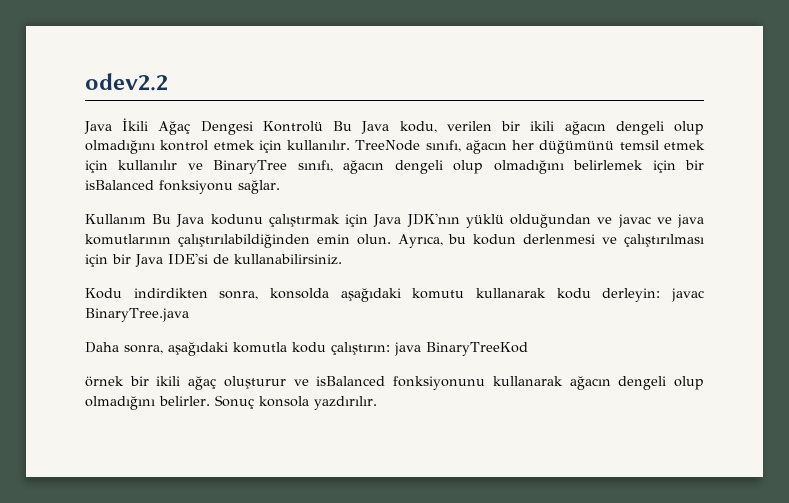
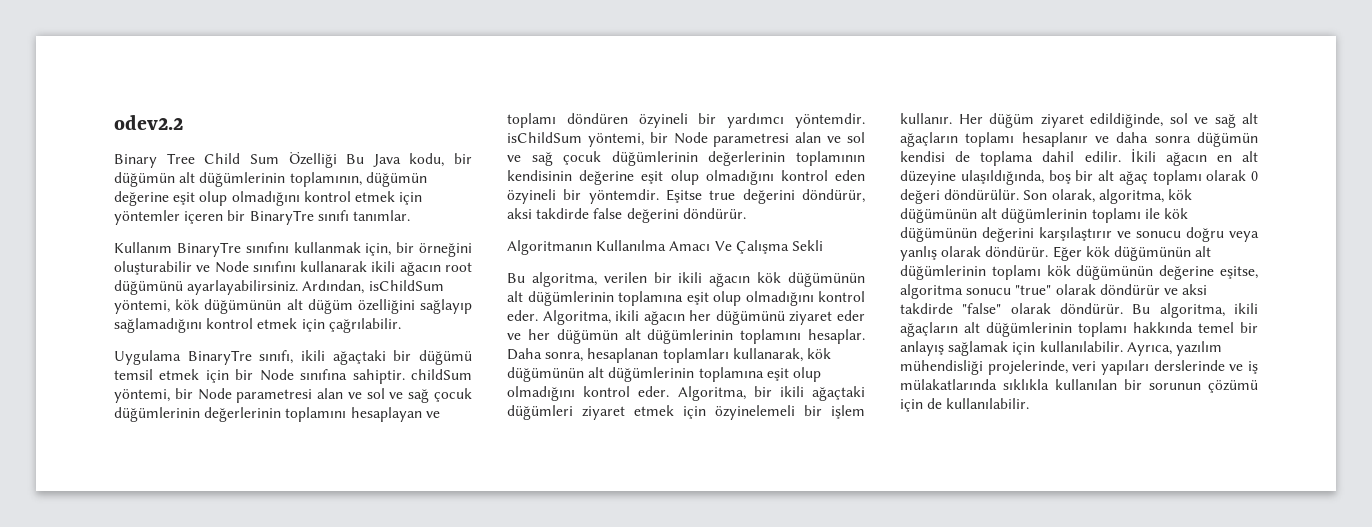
[84,118,664,135] Java İkili Ağaç Dengesi Kontrolü Bu Java kodu, verilen bir ikili ağacın dengeli -> [114,152,472,168] [114,172,427,187] [114,191,196,206] Binary Tree Child Sum Özelliği Bu Java kodu, bir düğümün alt düğümlerinin toplamının, düğümün değerine eşit
[287,140,706,154] [85,160,704,174] [85,180,280,194] [85,213,705,228] [85,234,704,248] [85,253,342,267] [85,288,704,302] [85,308,189,322] [85,342,528,356] [85,376,705,390] [85,395,377,410] kullanılır. TreeNode sınıfı, ağacın her düğümünü temsil etmek için kullanılır ve BinaryTree sınıfı, ağacın dengeli olup olmadığını belirlemek için bir isBalanced fonksiyonu sağlar. // Kullanım Bu Java kodunu çalıştırmak için Java JDK'nın yüklü olduğundan ve javac ve java komutlarının çalıştırılabildiğinden emin olun. Ayrıca, bu kodun derlenmesi ve çalıştırılması için bir Java IDE'si de kullanabilirsiniz. // Kodu indirdikten sonra, konsolda aşağıdaki komutu kullanarak kodu derleyin: javac BinaryTree.java // Daha sonra, aşağıdaki komutla kodu çalıştırın: java BinaryTreeKod // örnek bir ikili ağaç oluşturur ve isBalanced fonksiyonunu kullanarak ağacın dengeli olup olmadığını belirler. Sonuç konsola yazdırılır. -> [114,210,410,225] [114,242,472,257] [114,261,472,276] [114,280,444,295] [114,299,472,314] [114,318,401,333] [114,350,472,365] [114,369,472,384] [114,388,472,403] [114,407,440,422] [507,113,865,128] [507,132,865,147] [507,151,865,166] [507,170,865,185] [507,189,865,204] [507,208,746,223] [507,240,823,255] [507,272,865,287] [507,291,865,306] [507,310,865,325] [507,329,865,344] [507,348,831,363] [507,367,821,382] [507,386,865,401] [507,405,865,420] [900,113,1258,128] [900,132,1258,147] [900,149,1258,166] [900,170,1258,185] [900,189,1192,204] [900,208,1188,223] [900,227,1259,242] [900,246,1212,261] [900,265,1258,280] [900,284,1208,299] [900,303,1258,318] [900,322,1258,337] [900,341,1222,356] [900,360,1258,375] [900,379,1258,393] [900,398,1030,412] yöntemler içeren bir BinaryTre sınıfı tanımlar. // Kullanım BinaryTre sınıfını kullanmak için, bir örneğini oluşturabilir ve Node sınıfını kullanarak ikili ağacın root düğümünü ayarlayabilirsiniz. Ardından, isChildSum yöntemi, kök düğümünün alt düğüm özelliğini sağlayıp sağlamadığını kontrol etmek için çağrılabilir. // Uygulama BinaryTre sınıfı, ikili ağaçtaki bir düğümü temsil etmek için bir Node sınıfına sahiptir. childSum yöntemi, bir Node parametresi alan ve sol ve sağ çocuk düğümlerinin değerlerinin toplamını hesaplayan ve toplamı döndüren özyineli bir yardımcı yöntemdir. isChildSum yöntemi, bir Node parametresi alan ve sol ve sağ çocuk düğümlerinin değerlerinin toplamının kendisinin değerine eşit olup olmadığını kontrol eden özyineli bir yöntemdir. Eşitse true değerini döndürür, aksi takdirde false değerini döndürür. // Algoritmanın Kullanılma Amacı Ve Çalışma Sekli // Bu algoritma, verilen bir ikili ağacın kök düğümünün alt düğümlerinin toplamına eşit olup olmadığını kontrol eder. Algoritma, ikili ağacın her düğümünü ziyaret eder ve her düğümün alt düğümlerinin toplamını hesaplar. Daha sonra, hesaplanan toplamları kullanarak, kök düğümünün alt düğümlerinin toplamına eşit olup olmadığını kontrol eder. Algoritma, bir ikili ağaçtaki düğümleri ziyaret etmek için özyinelemeli bir işlem kullanır. Her düğüm ziyaret edildiğinde, sol ve sağ alt ağaçların toplamı hesaplanır ve daha sonra düğümün kendisi de toplama dahil edilir. İkili ağacın en alt düzeyine ulaşıldığında, boş bir alt ağaç toplamı olarak 0 değeri döndürülür. Son olarak, algoritma, kök düğümünün alt düğümlerinin toplamı ile kök düğümünün değerini karşılaştırır ve sonucu doğru veya yanlış olarak döndürür. Eğer kök düğümünün alt düğümlerinin toplamı kök düğümünün değerine eşitse, algoritma sonucu "true" olarak döndürür ve aksi takdirde "false" olarak döndürür. Bu algoritma, ikili ağaçların alt düğümlerinin toplamı hakkında temel bir anlayış sağlamak için kullanılabilir. Ayrıca, yazılım mühendisliği projelerinde, veri yapıları derslerinde ve iş mülakatlarında sıklıkla kullanılan bir sorunun çözümü için de kullanılabilir.

